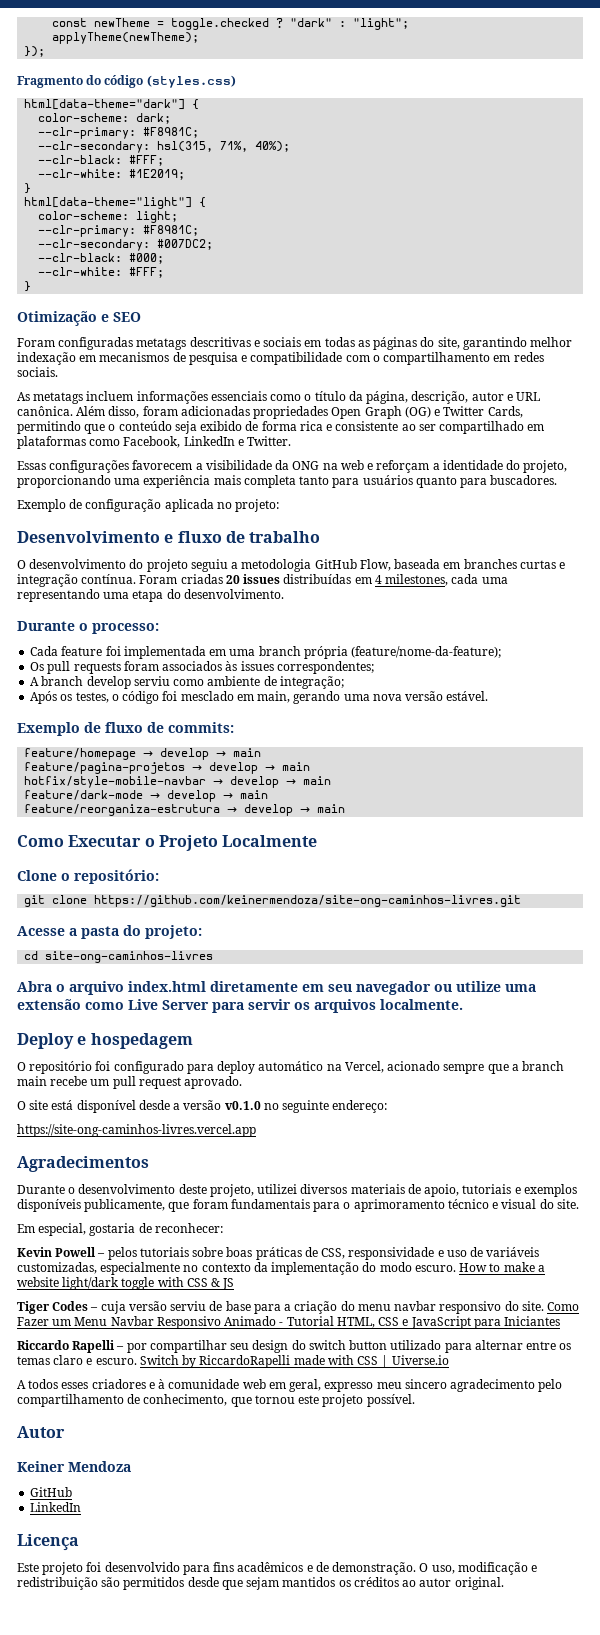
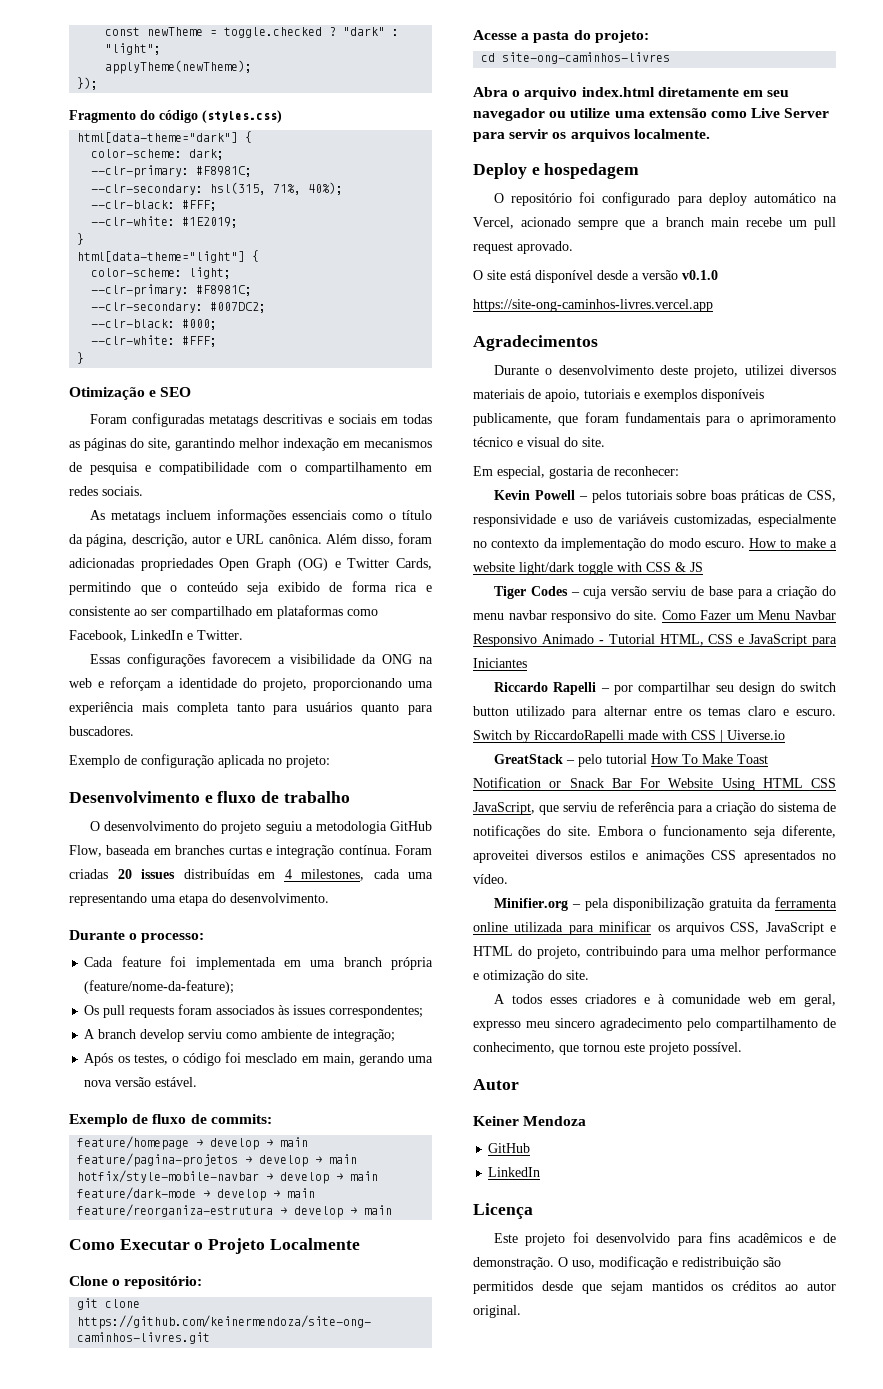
[263,1100,388,1113] no seguinte endereço: -> (718, 275) none
(449, 1360) none -> [493,754,768,767] [473,777,836,791] [473,801,836,815] [473,825,836,839] [473,850,836,863] [473,874,508,884] [493,897,837,911] [473,921,836,935] [473,945,836,959] [473,970,589,983] // GreatStack – pelo tutorial How To Make Toast Notification or Snack Bar For Website Using HTML CSS JavaScript, que serviu de referência para a criação do sistema de notificações do site. Embora o funcionamento seja diferente, aproveitei diversos estilos e animações CSS apresentados no vídeo. // Minifier.org – pela disponibilização gratuita da ferramenta online utilizada para minificar os arquivos CSS, JavaScript e HTML do projeto, contribuindo para uma melhor performance e otimização do site.

